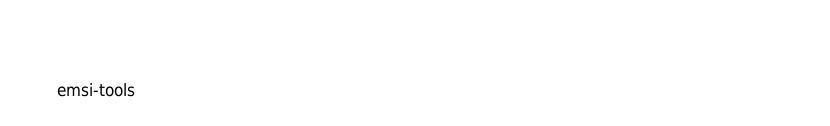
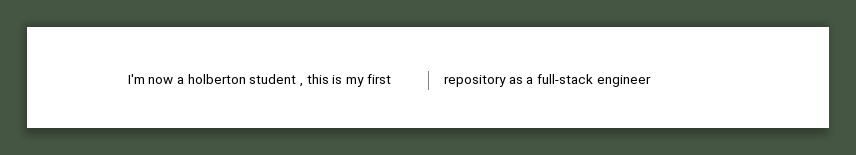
[57,83,135,97] emsi-tools -> [127,74,651,87] I'm now a holberton student , this is my first repository as a full-stack engineer

